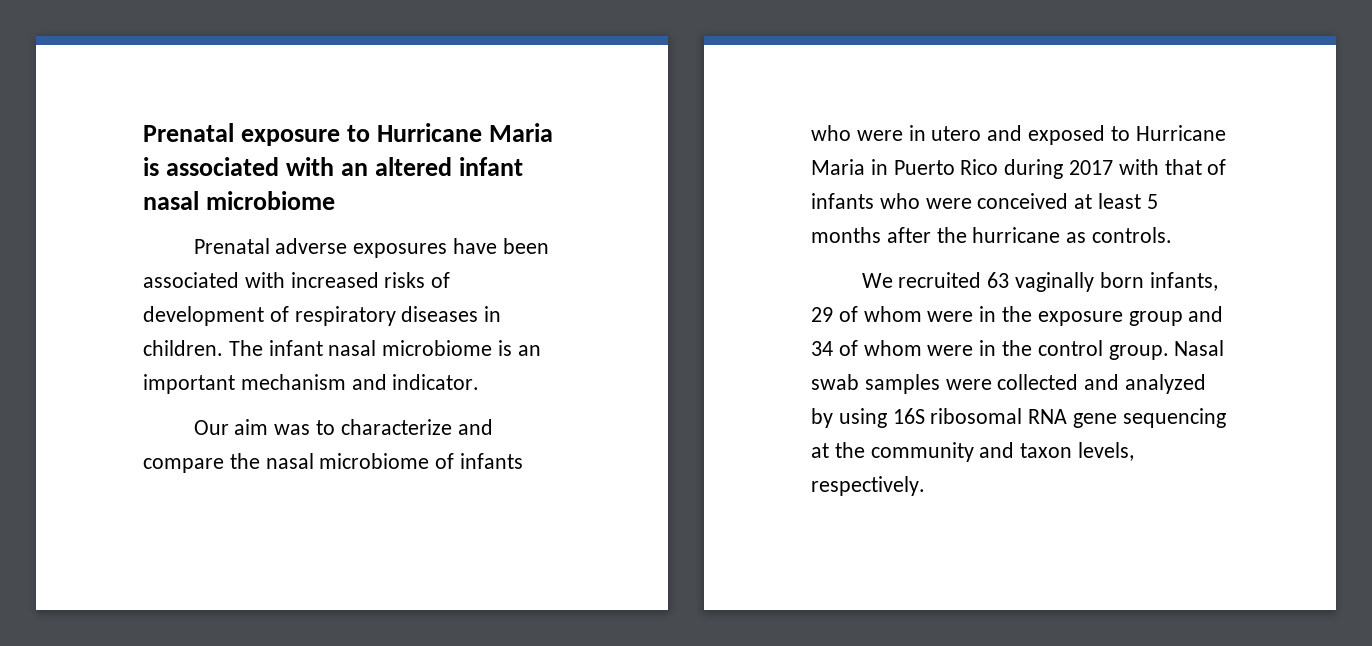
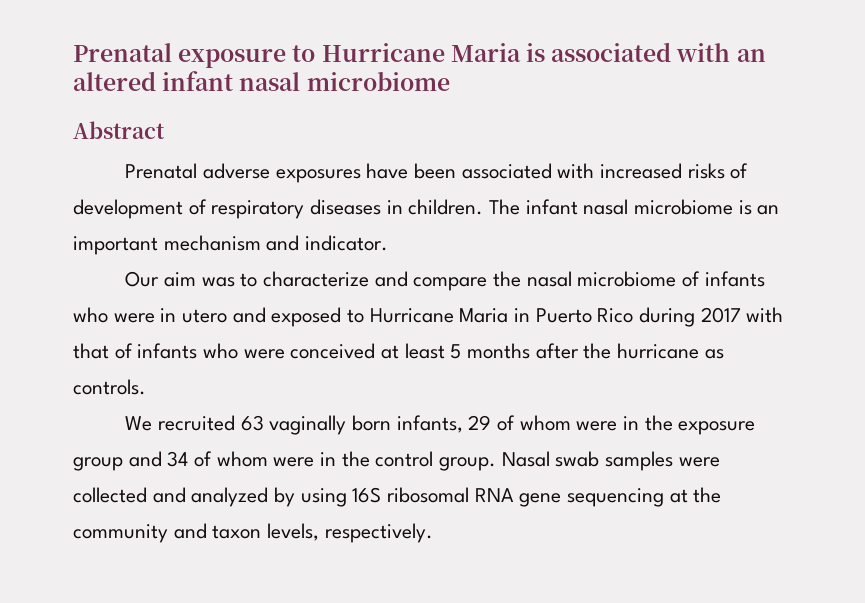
(336, 200) none -> [73,121,165,139] // Abstract

